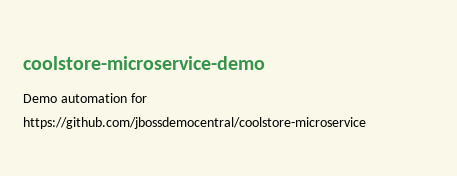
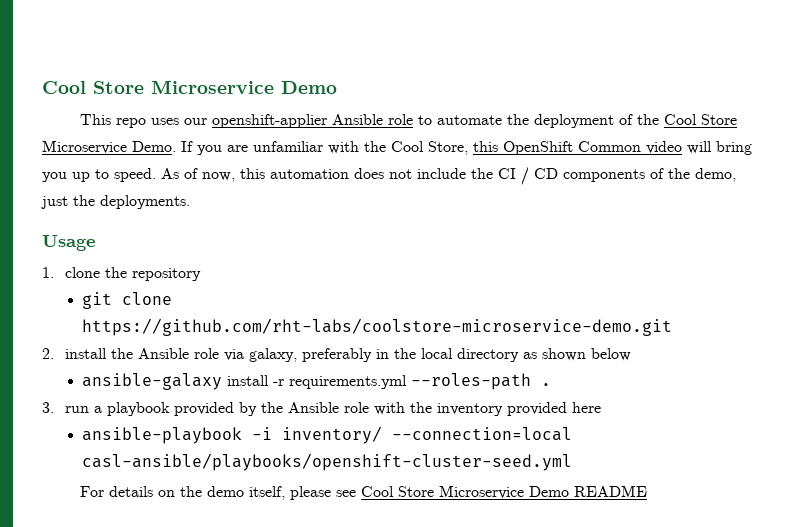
[23,56,265,70] [23,93,147,103] [23,117,366,129] coolstore-microservice-demo // Demo automation for https://github.com/jbossdemocentral/coolstore-microservice -> [42,80,337,94] [80,114,738,128] [42,140,752,155] [42,167,736,185] [41,195,190,209] [42,235,95,251] [42,267,201,281] [82,292,173,309] [82,318,673,336] [42,348,631,362] [82,373,552,390] [42,402,601,416] [82,426,573,444] [82,453,573,471] [80,485,648,500] Cool Store Microservice Demo // This repo uses our openshift-applier Ansible role to automate the deployment of the Cool Store Microservice Demo. If you are unfamiliar with the Cool Store, this OpenShift Common video will bring you up to speed. As of now, this automation does not include the CI / CD components of the demo, just the deployments. // Usage // 1. clone the repository // git clone https://github.com/rht-labs/coolstore-microservice-demo.git // 2. install the Ansible role via galaxy, preferably in the local directory as shown below // ansible-galaxy install -r requirements.yml --roles-path . // 3. run a playbook provided by the Ansible role with the inventory provided here // ansible-playbook -i inventory/ --connection=local casl-ansible/playbooks/openshift-cluster-seed.yml // For details on the demo itself, please see Cool Store Microservice Demo README

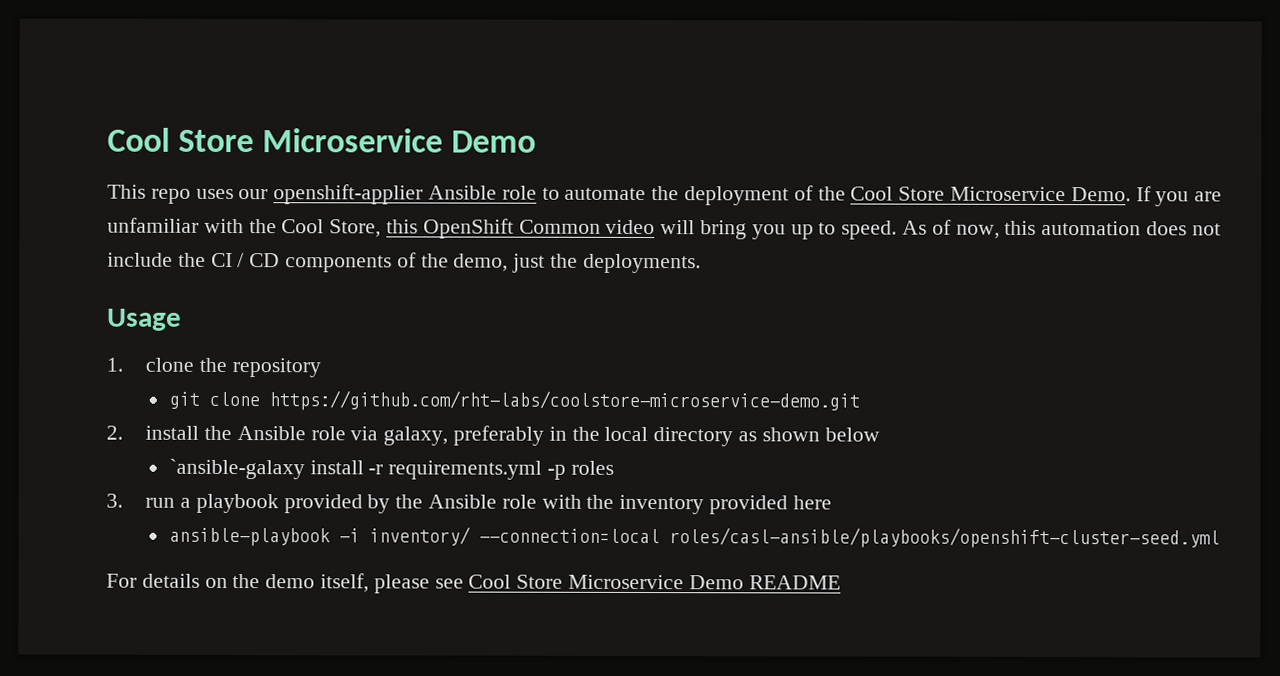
[82,373,223,390] ansible-galaxy -> [168,458,305,480] `ansible-galaxy
[411,373,552,390] --roles-path . -> [547,460,614,480] -p roles
[82,453,573,471] casl-ansible/playbooks/openshift-cluster-seed.yml -> [668,527,1220,549] roles/casl-ansible/playbooks/openshift-cluster-seed.yml

